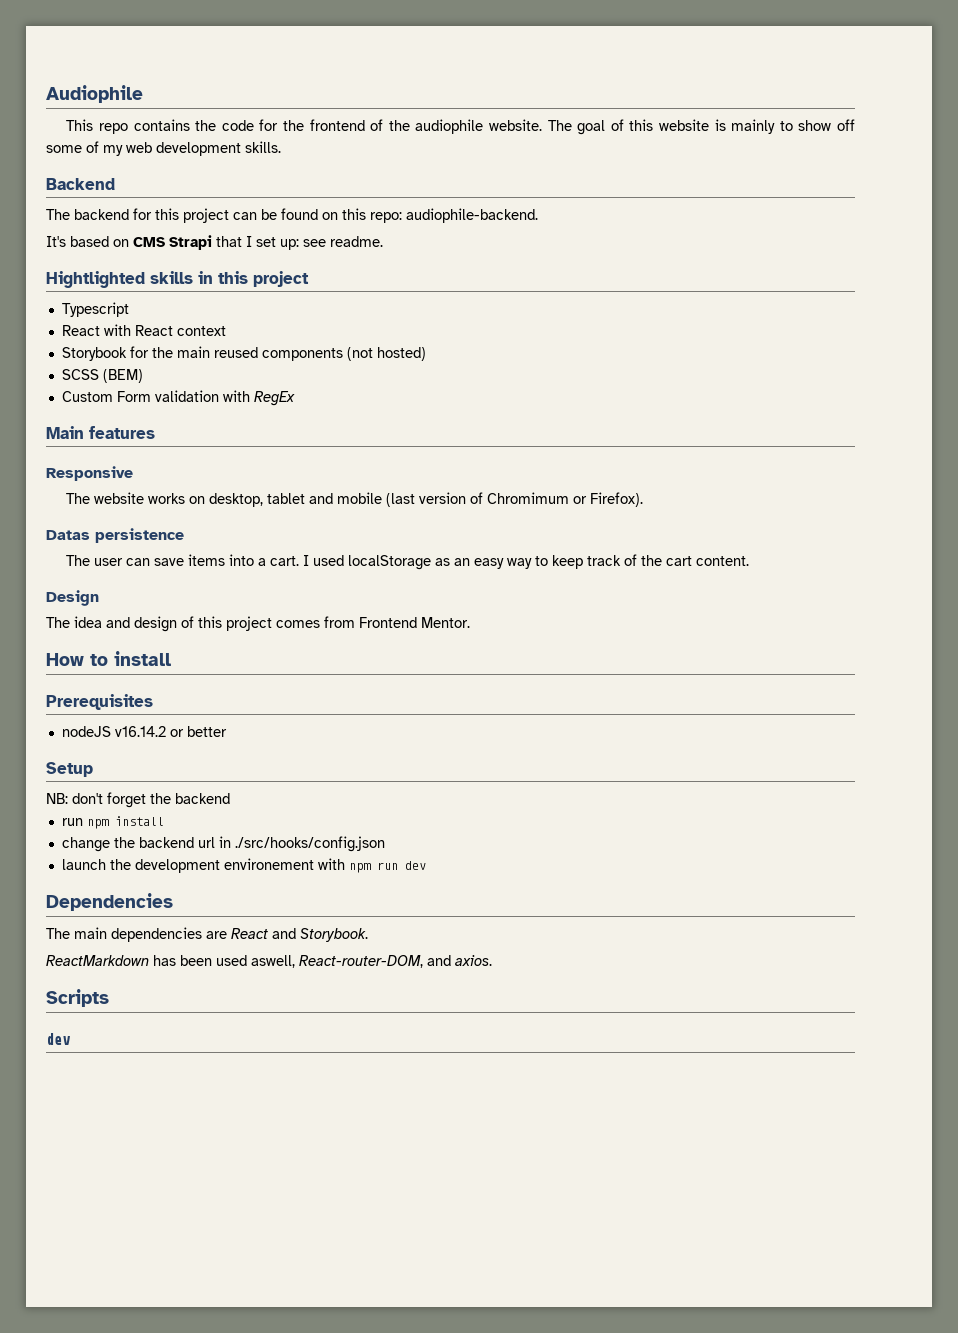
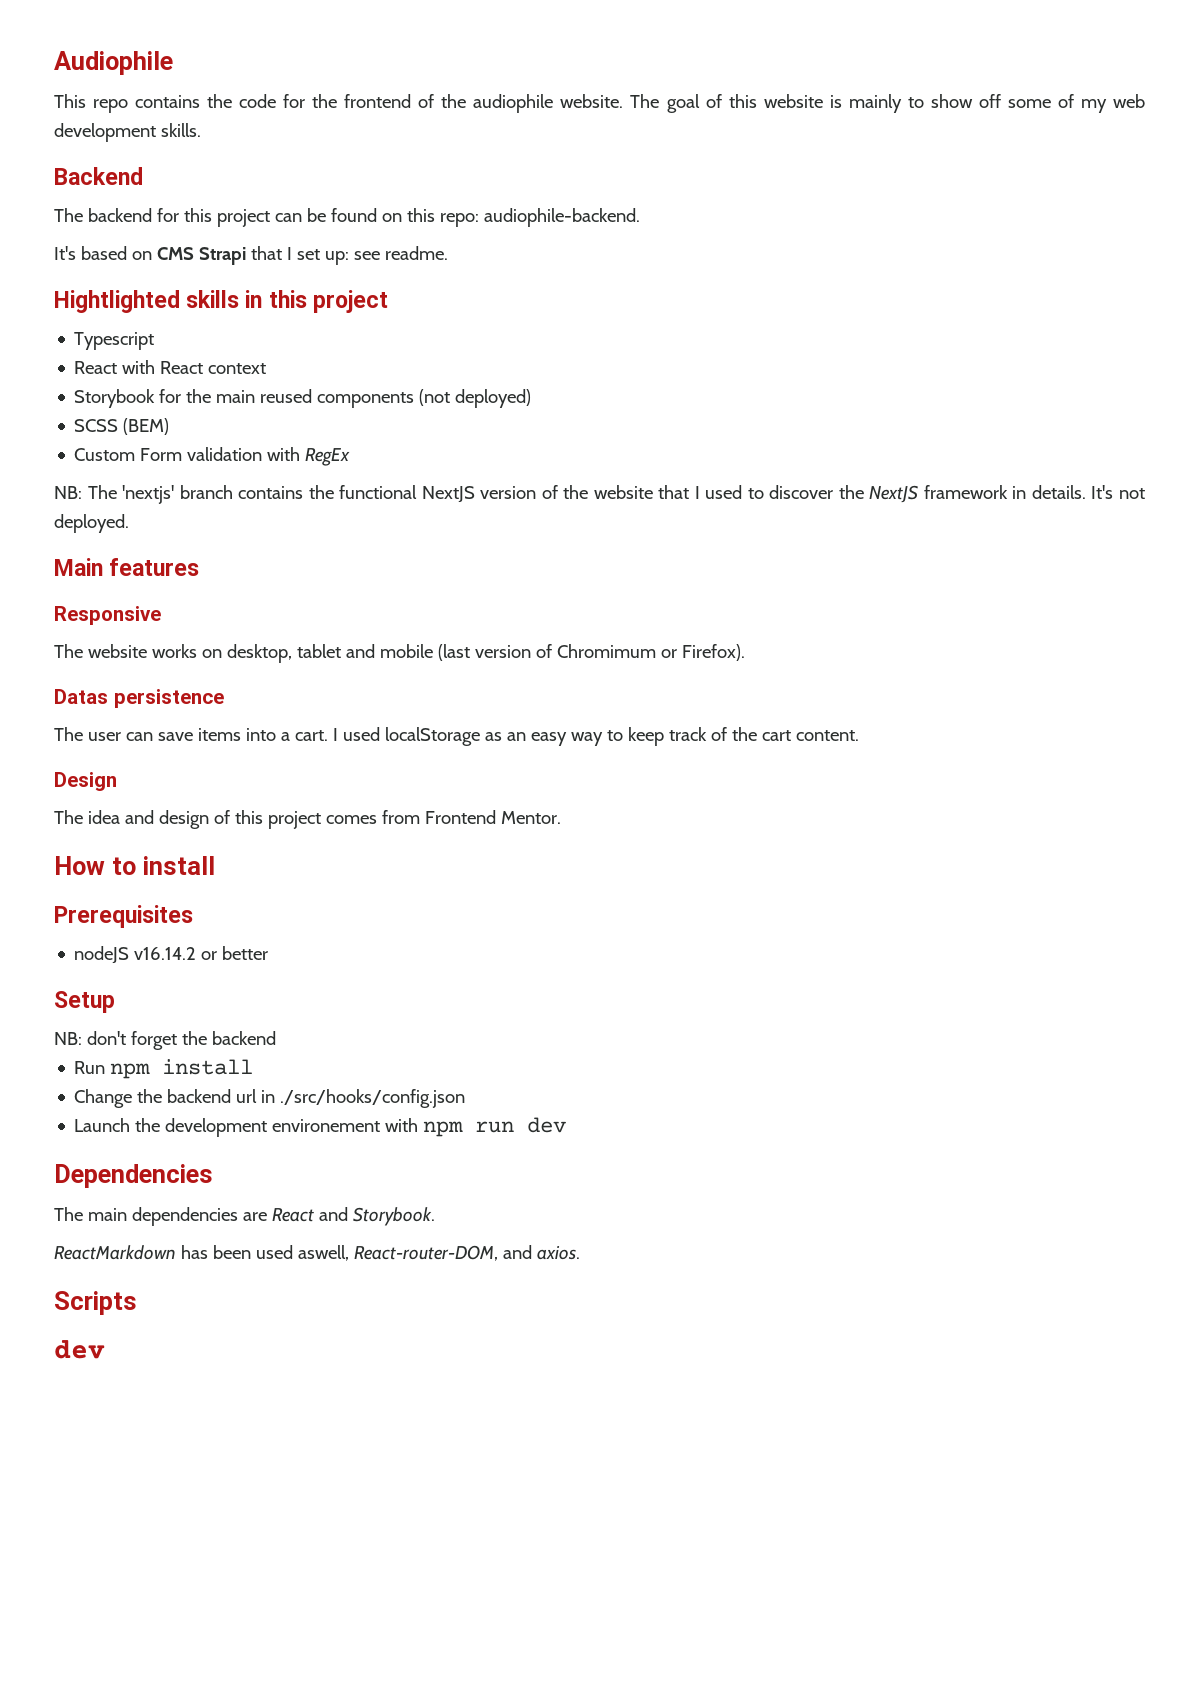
[376,347,426,361] hosted) -> [455,389,532,408] deployed)
(295, 398) none -> [54,485,1145,504] [54,514,129,533] // NB: The 'nextjs' branch contains the functional NextJS version of the website that I used to discover the NextJS framework in details. It's not deployed.
[61,818,83,826] run -> [74,1061,106,1074] Run
[61,837,110,852] change -> [74,1089,133,1108] Change
[61,859,106,870] launch -> [74,1118,131,1132] Launch

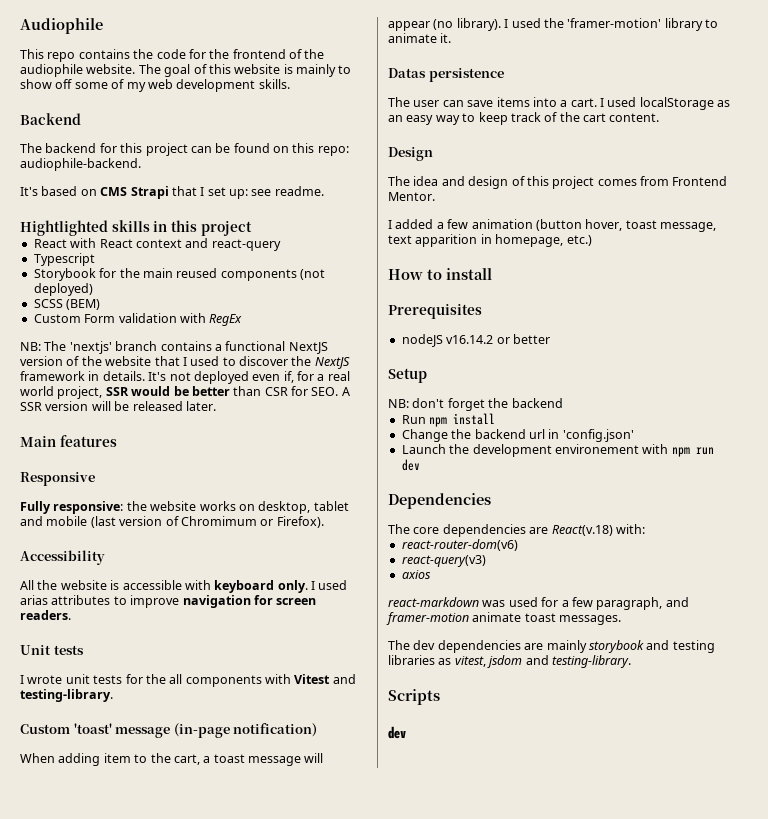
[74,332,155,350] // Typescript -> (252, 228) none
(267, 368) none -> [185,238,281,251] [33,253,95,266] and react-query // Typescript
[308,485,334,499] the -> [214,344,222,351] a
[54,514,129,533] deployed. -> [193,371,350,384] [20,386,350,399] [20,401,216,411] deployed even if, for a real world project, SSR would be better than CSR for SEO. A SSR version will be released later.
[54,644,83,658] The -> [20,501,147,514] Fully responsive: the
(745, 652) none -> [20,550,105,565] [20,580,348,593] [20,595,317,608] [20,610,71,620] [20,645,84,655] [20,674,356,687] [20,689,113,702] [20,723,318,738] [20,753,324,766] [388,18,718,31] [388,33,452,43] // Accessibility // All the website is accessible with keyboard only. I used arias attributes to improve navigation for screen readers. // Unit tests // I wrote unit tests for the all components with Vitest and testing-library. // Custom 'toast' message (in-page notification) // When adding item to the cart, a toast message will appear (no library). I used the 'framer-motion' library to animate it.
(561, 817) none -> [388,219,716,232] [388,234,592,247] // I added a few animation (button hover, toast message, text apparition in homepage, etc.)
[280,1089,466,1108] ./src/hooks/config.json -> [562,429,634,442] 'config.json'
[87,1207,435,1226] [54,1245,580,1261] main dependencies are React and Storybook. // ReactMarkdown has been used aswell, React-router-DOM, and axios. -> [413,524,645,537] [401,539,518,551] [401,555,486,567] [401,570,431,579] [388,597,689,610] [386,612,622,625] [388,640,715,653] [388,655,631,668] core dependencies are React(v.18) with: // react-router-dom(v6) // react-query(v3) // axios // react-markdown was used for a few paragraph, and framer-motion animate toast messages. // The dev dependencies are mainly storybook and testing libraries as vitest, jsdom and testing-library.

